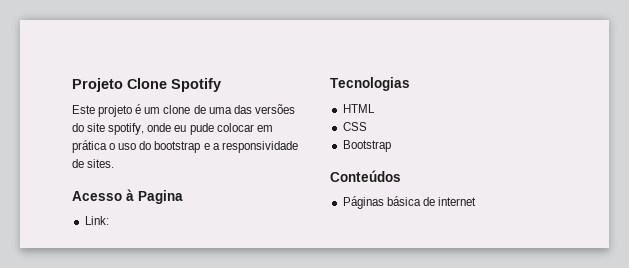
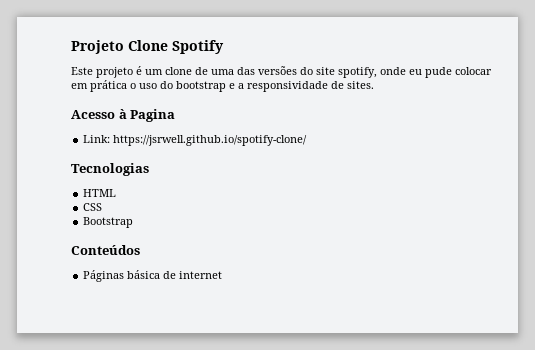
(109, 220) none -> [113,135,308,146] https://jsrwell.github.io/spotify-clone/

